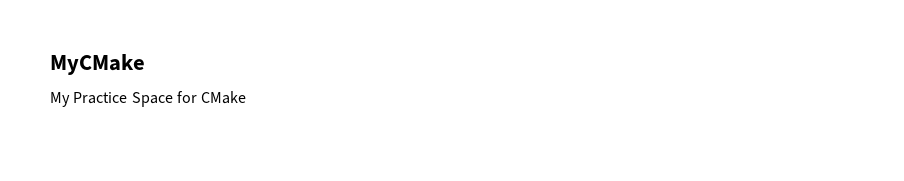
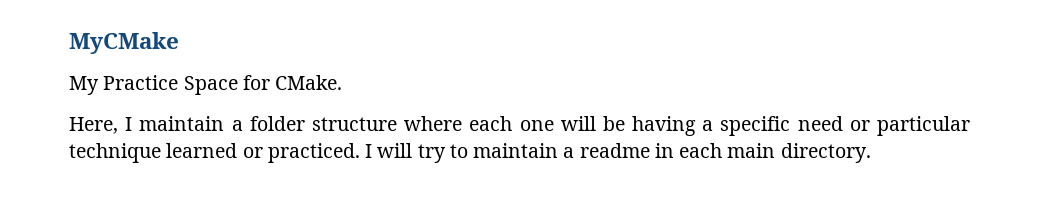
[201,91,247,104] CMake -> [275,75,343,90] [69,116,970,136] [69,143,871,163] CMake. // Here, I maintain a folder structure where each one will be having a specific need or particular technique learned or practiced. I will try to maintain a readme in each main directory.

